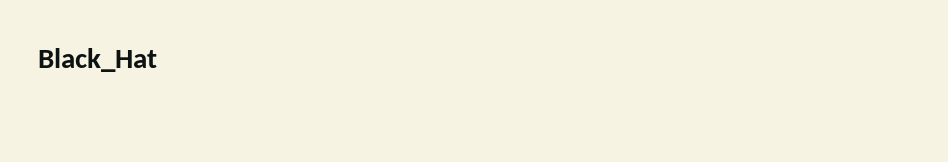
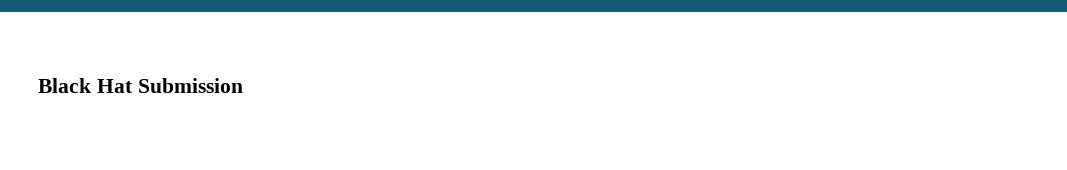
[38,48,157,72] Black_Hat -> [38,78,243,93] Black Hat Submission

